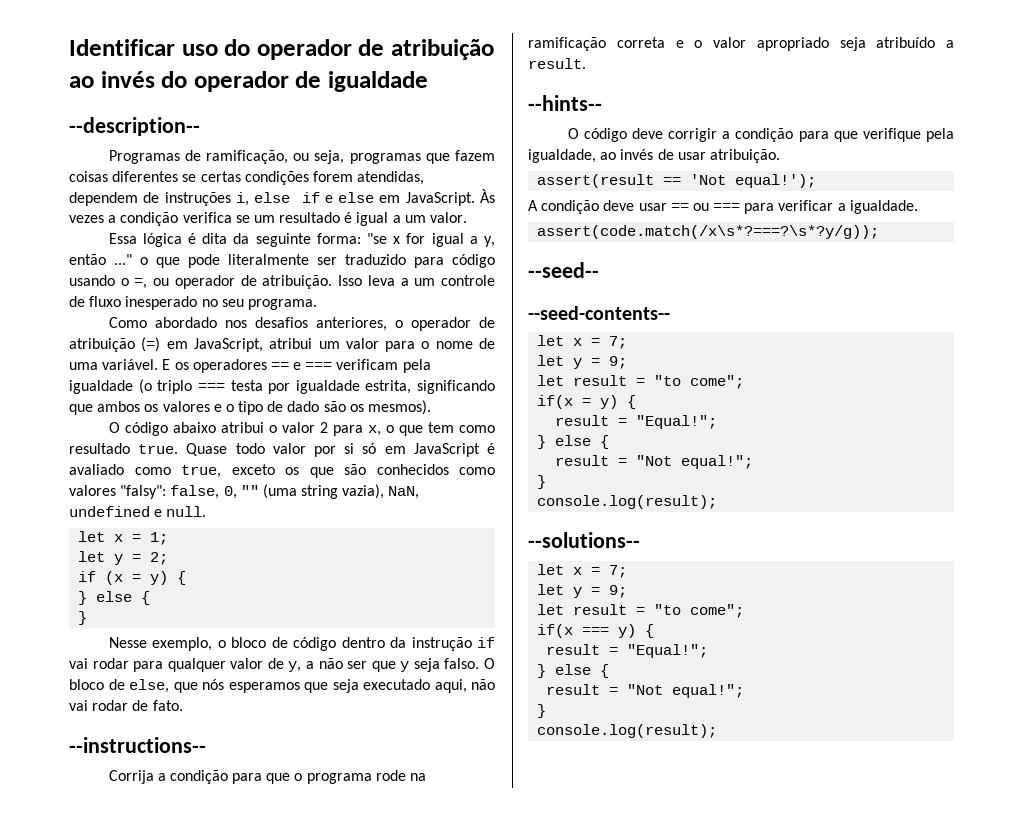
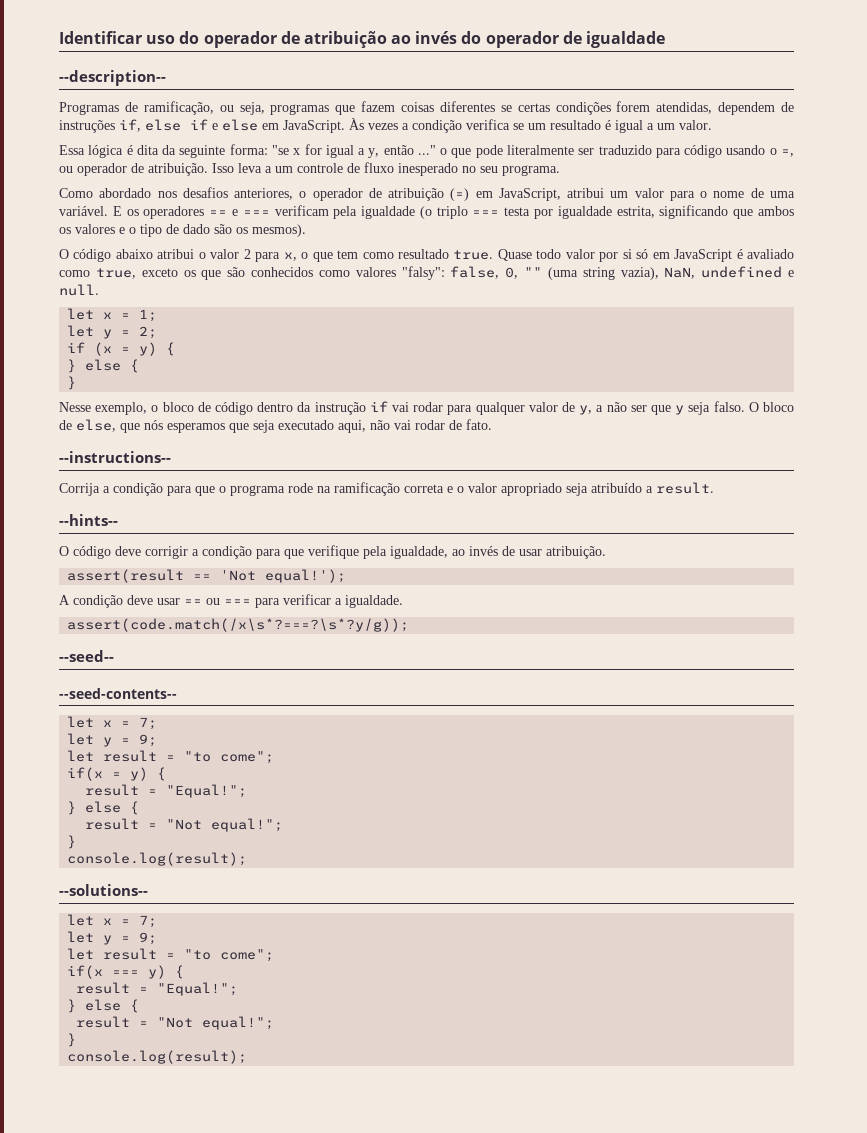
[235,192,249,206] i, -> [119,119,141,132] if,

